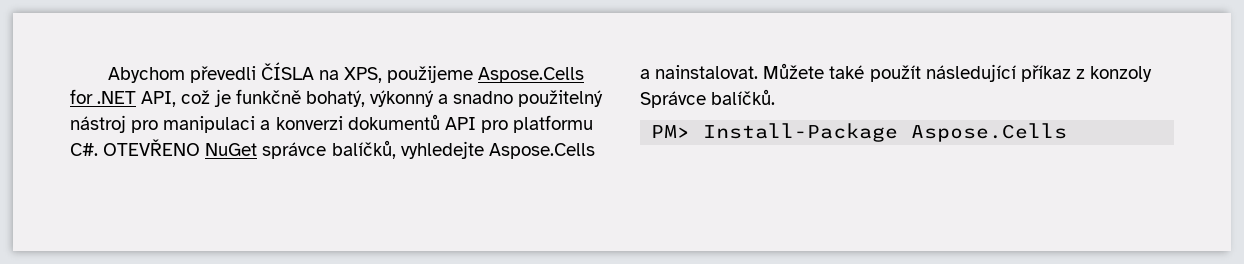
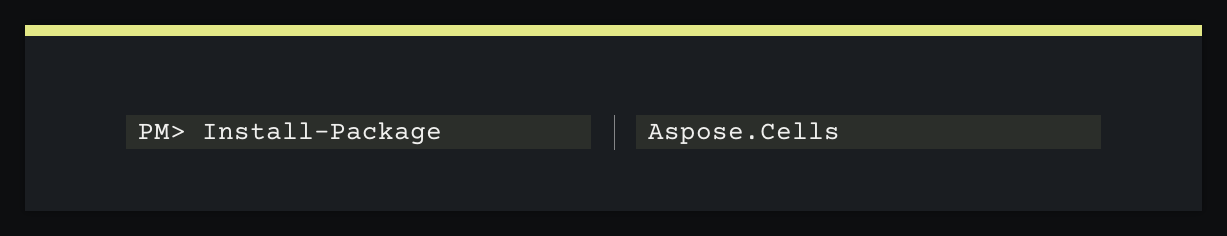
[107,62,585,83] [70,89,604,107] [70,114,594,133] [70,139,595,159] [640,63,1153,82] [640,89,776,108] Abychom převedli ČÍSLA na XPS, použijeme Aspose.Cells for .NET API, což je funkčně bohatý, výkonný a snadno použitelný nástroj pro manipulaci a konverzi dokumentů API pro platformu C#. OTEVŘENO NuGet správce balíčků, vyhledejte Aspose.Cells a nainstalovat. Můžete také použít následující příkaz z konzoly Správce balíčků. // -> (138, 131) none

